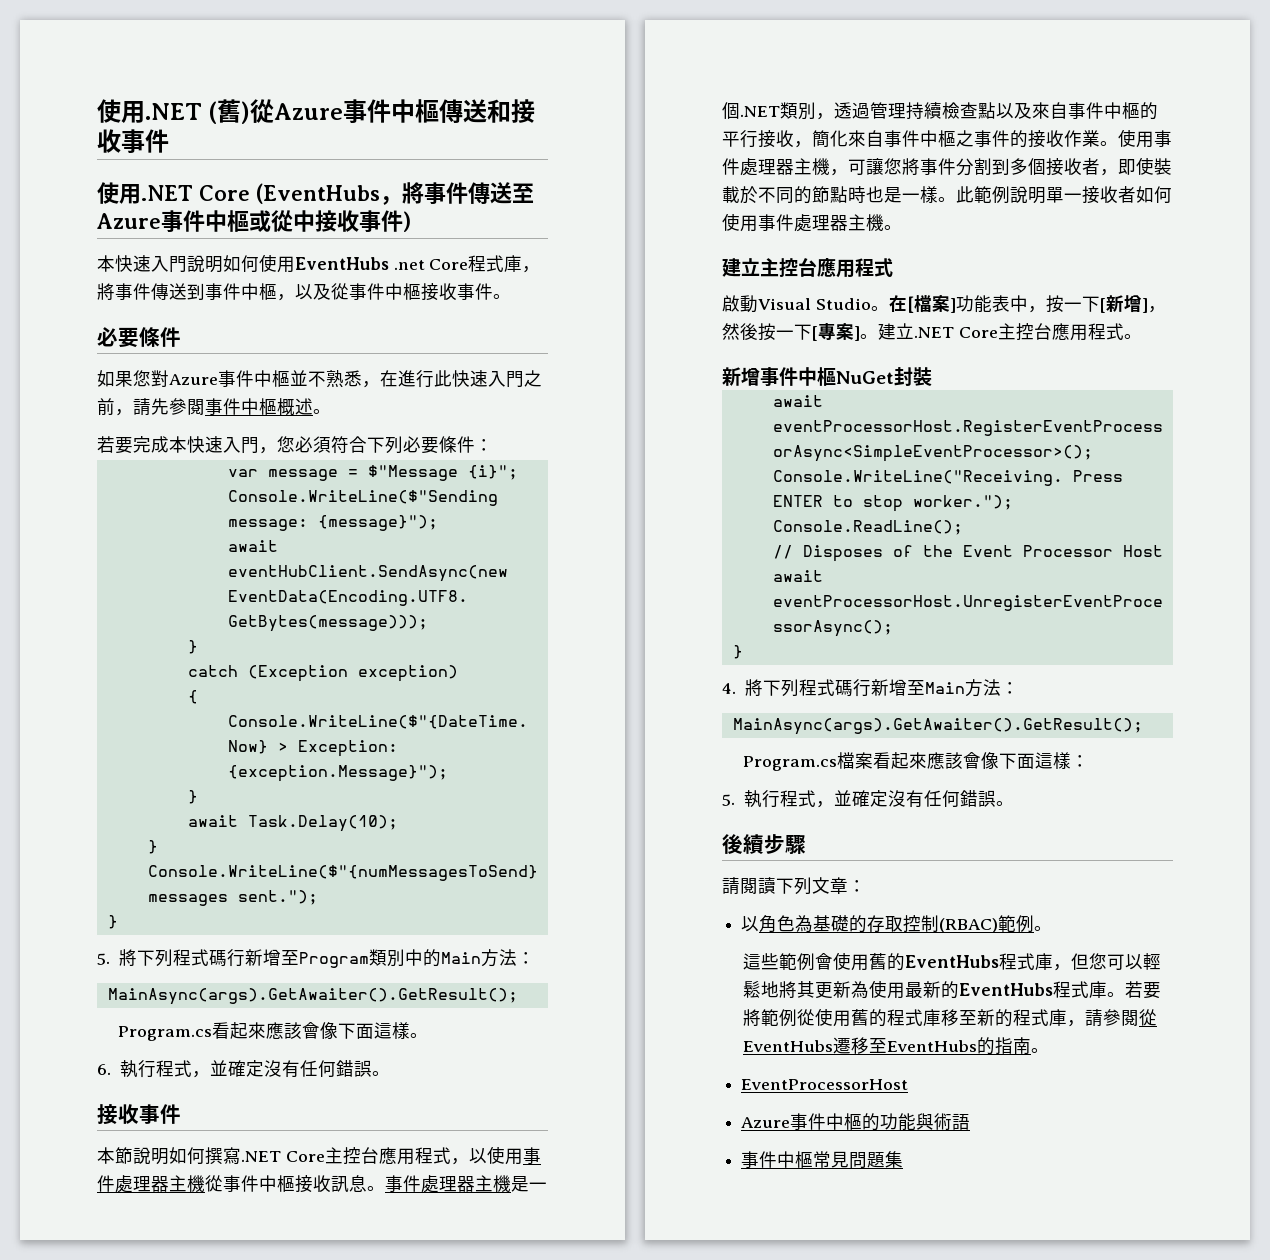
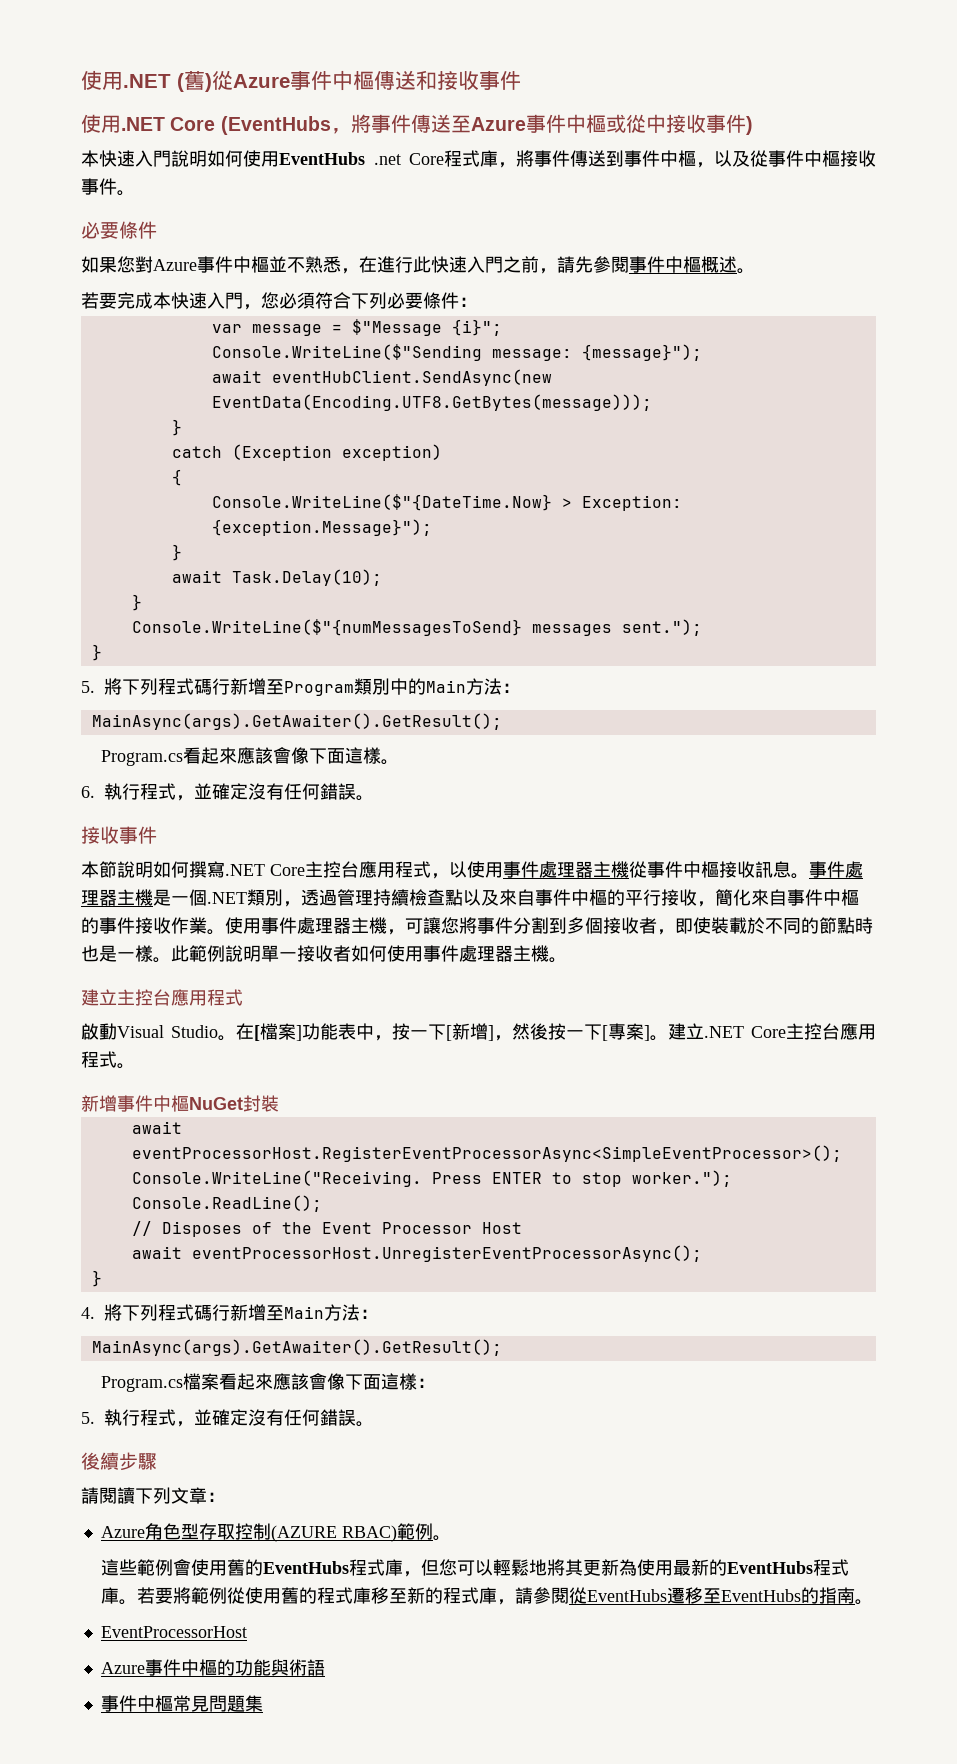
[956,130,1028,148] 之事件的 -> [81,917,135,934] 的事件
[741,915,999,933] 以角色為基礎的存取控制(RBAC) -> [100,1523,397,1542] Azure角色型存取控制(AZURE RBAC)

